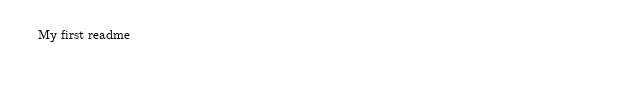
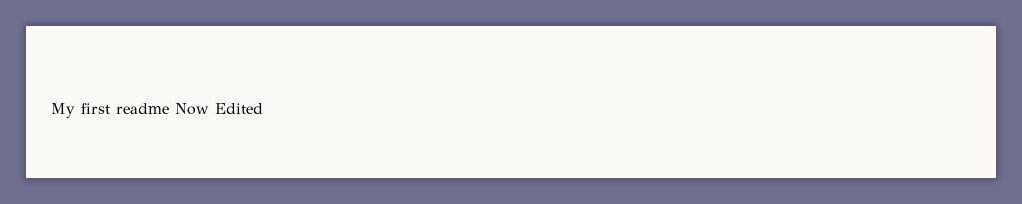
(130, 34) none -> [175,103,263,115] Now Edited

